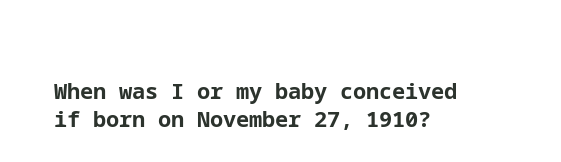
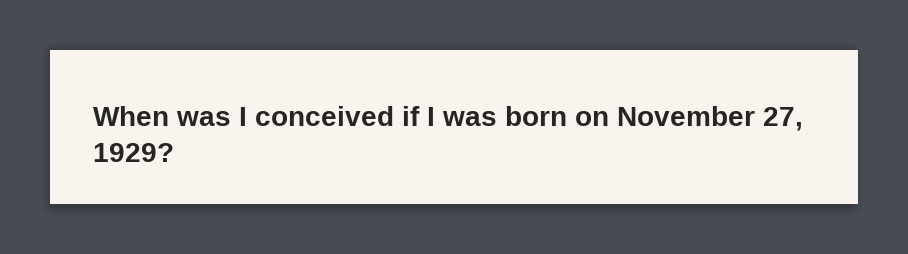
[197,83,457,104] [54,111,80,127] or my baby conceived if -> [255,106,497,126] conceived if I was
[366,112,431,127] 1910? -> [93,143,174,162] 1929?

